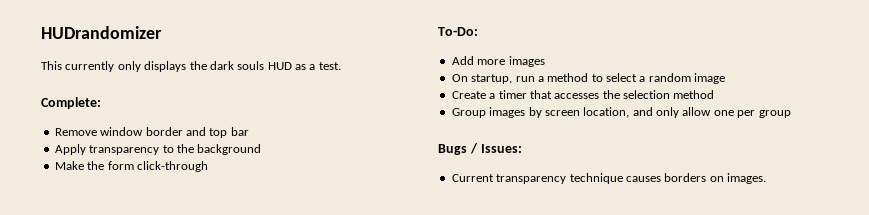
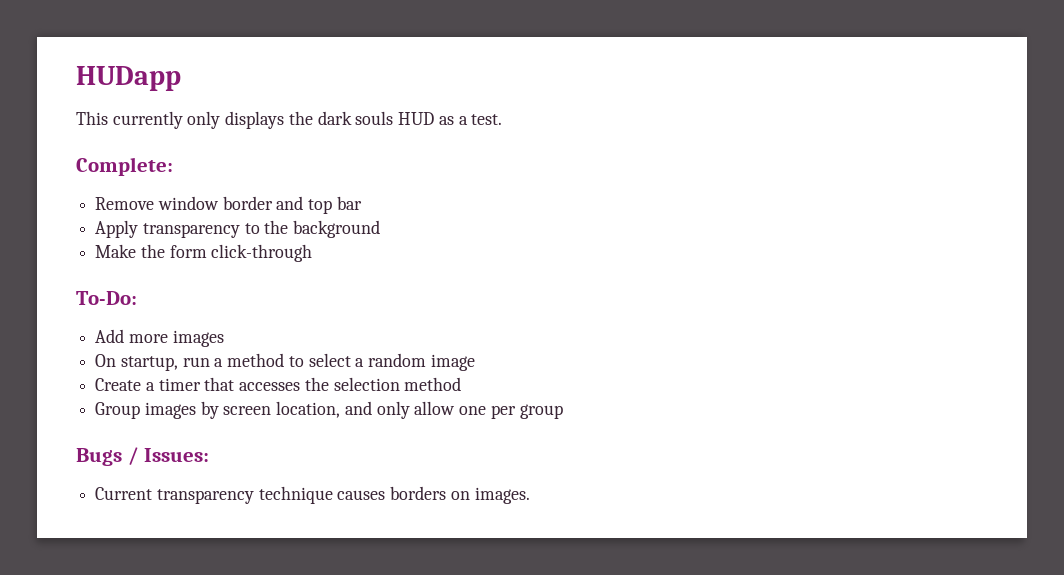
[41,26,162,39] HUDrandomizer -> [76,66,181,91] HUDapp

